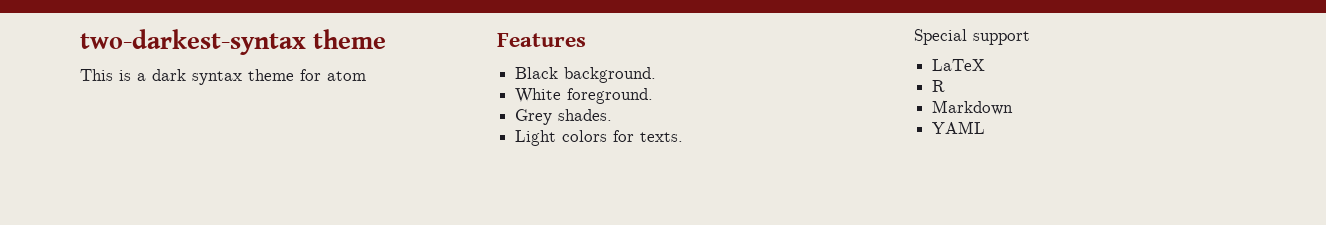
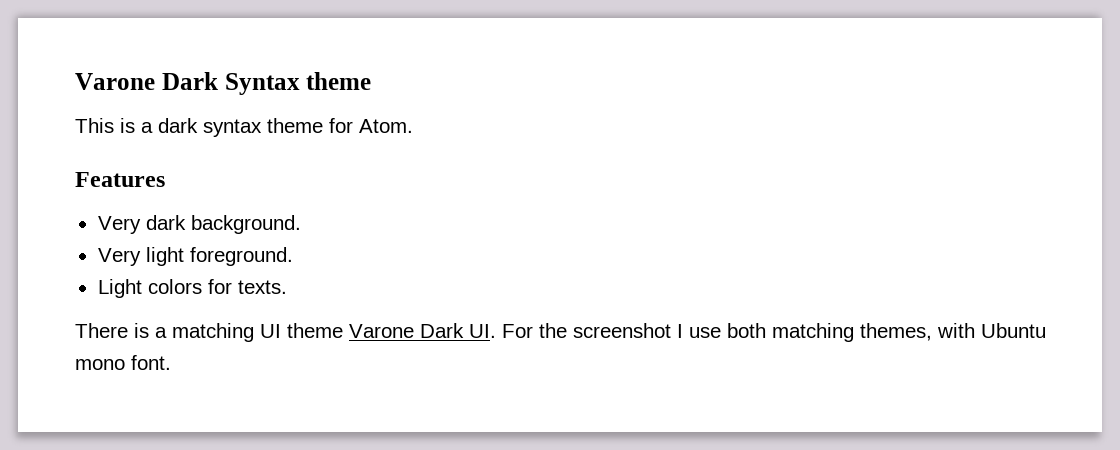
[80,29,306,55] two-darkest-syntax -> [75,72,300,95] Varone Dark Syntax
[327,71,366,81] atom -> [359,119,413,133] Atom.
[515,67,559,79] Black -> [97,215,186,234] Very dark
[515,88,562,103] White -> [97,247,184,266] Very light
[515,109,613,125] // Grey shades. -> (293, 256) none
[914,29,1030,45] [932,59,986,71] [932,80,946,92] [932,100,1014,115] [932,121,986,134] Special support // LaTeX // R // Markdown // YAML -> [75,323,1046,342] [75,355,171,370] There is a matching UI theme Varone Dark UI. For the screenshot I use both matching themes, with Ubuntu mono font.

